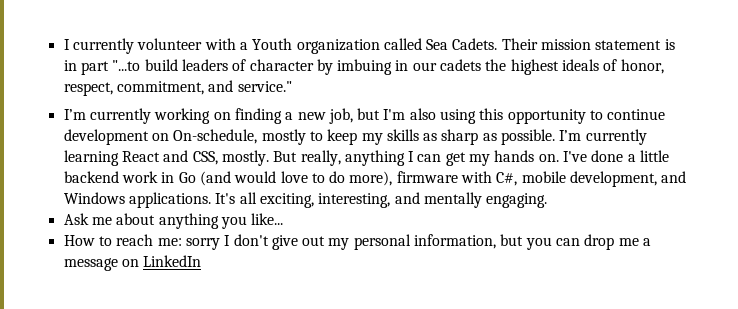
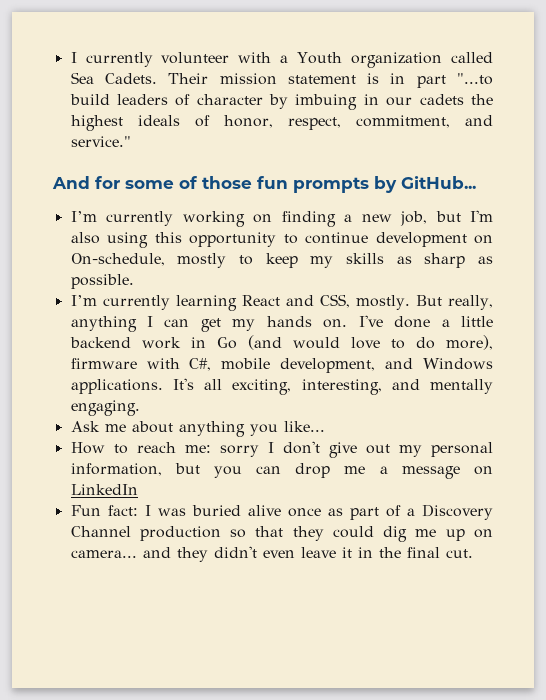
(292, 86) none -> [52,176,476,193] // And for some of those fun prompts by GitHub...
(556, 137) none -> (134, 281) //
(202, 261) none -> [70,504,494,520] [70,526,493,542] [70,546,473,562] // Fun fact: I was buried alive once as part of a Discovery Channel production so that they could dig me up on camera... and they didn't even leave it in the final cut.

